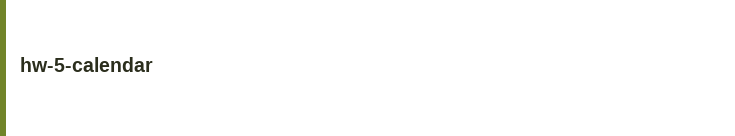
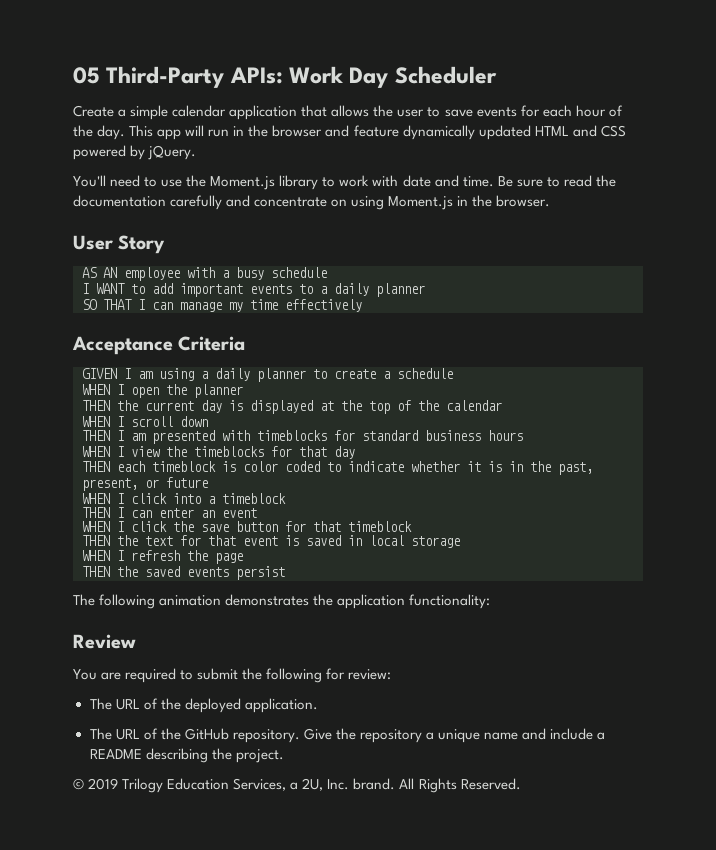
[20,57,153,72] hw-5-calendar -> [73,66,497,88] [73,105,623,120] [73,125,626,140] [73,145,197,160] [73,175,616,190] [73,195,551,210] [73,235,166,254] [82,267,327,281] [82,283,425,297] [82,299,362,312] [72,336,246,355] [82,368,453,382] [82,384,243,398] [82,400,502,414] [82,416,208,427] [82,430,523,444] [82,446,355,459] [82,461,593,475] [82,477,208,491] [82,493,286,504] [82,507,257,518] [82,521,412,532] [82,535,460,548] [82,550,243,564] [82,566,285,580] [73,594,491,609] [73,634,136,649] [73,668,392,683] [89,698,318,713] [89,728,606,743] [89,748,284,763] [73,778,521,793] 05 Third-Party APIs: Work Day Scheduler // Create a simple calendar application that allows the user to save events for each hour of the day. This app will run in the browser and feature dynamically updated HTML and CSS powered by jQuery. // You'll need to use the Moment.js library to work with date and time. Be sure to read the documentation carefully and concentrate on using Moment.js in the browser. // User Story // AS AN employee with a busy schedule // I WANT to add important events to a daily planner // SO THAT I can manage my time effectively // Acceptance Criteria // GIVEN I am using a daily planner to create a schedule // WHEN I open the planner // THEN the current day is displayed at the top of the calendar // WHEN I scroll down // THEN I am presented with timeblocks for standard business hours // WHEN I view the timeblocks for that day // THEN each timeblock is color coded to indicate whether it is in the past, present, or future // WHEN I click into a timeblock // THEN I can enter an event // WHEN I click the save button for that timeblock // THEN the text for that event is saved in local storage // WHEN I refresh the page // THEN the saved events persist // The following animation demonstrates the application functionality: // Review // You are required to submit the following for review: // The URL of the deployed application. // The URL of the GitHub repository. Give the repository a unique name and include a README describing the project. // © 2019 Trilogy Education Services, a 2U, Inc. brand. All Rights Reserved.

